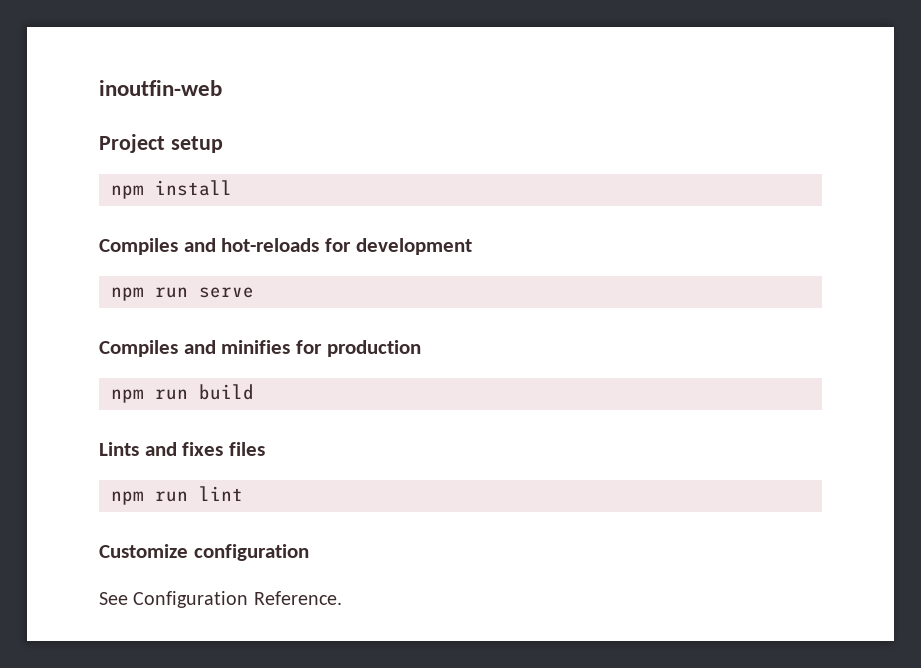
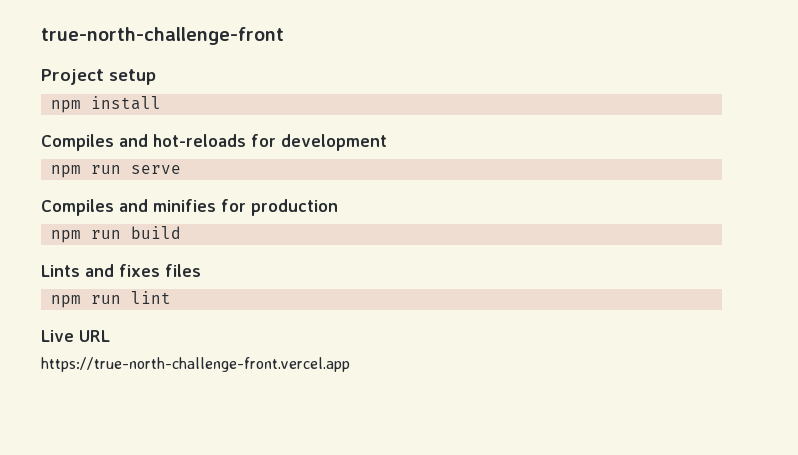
[99,80,222,96] inoutfin-web -> [41,27,284,45] true-north-challenge-front
[99,544,309,561] [99,591,342,608] Customize configuration // See Configuration Reference. -> [41,330,110,342] [41,357,350,372] Live URL // https://true-north-challenge-front.vercel.app

